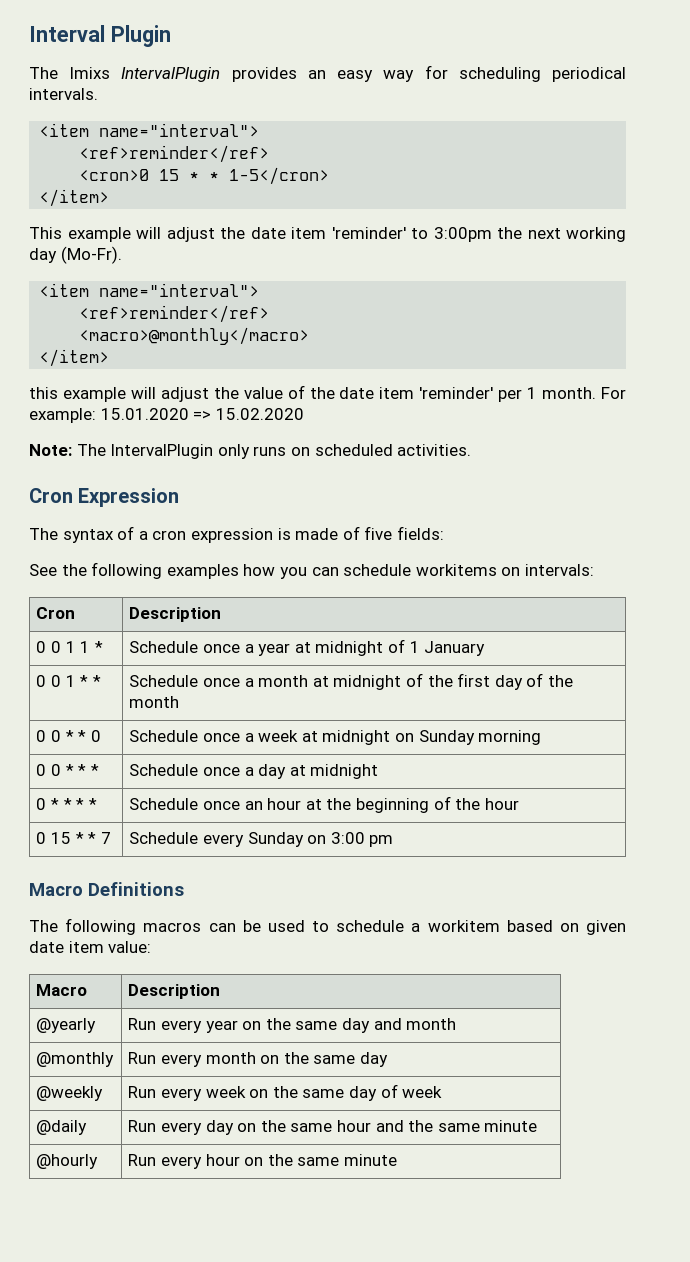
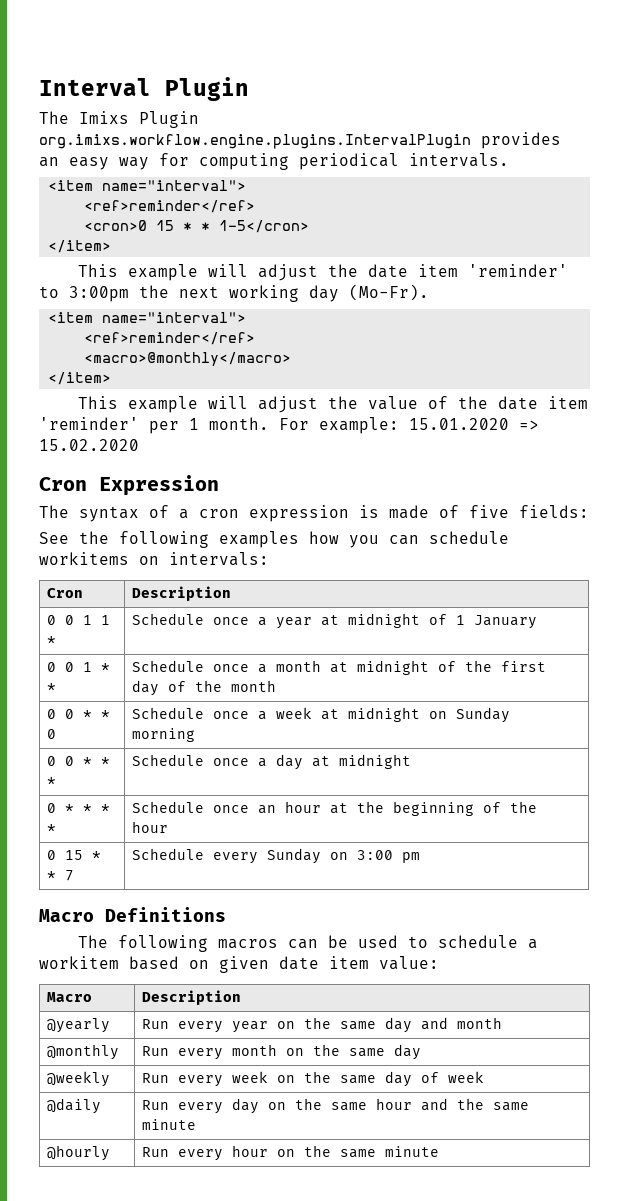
[121,67,221,82] IntervalPlugin -> [139,111,199,128] [39,134,471,149] Plugin org.imixs.workflow.engine.plugins.IntervalPlugin
[458,67,541,82] scheduling -> [199,153,289,170] computing
[29,387,58,399] this -> [77,396,118,409] This
[29,444,472,459] // Note: The IntervalPlugin only runs on scheduled activities. -> (139, 445) none

